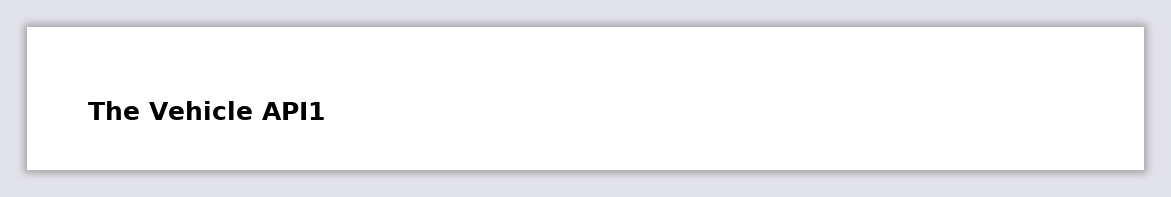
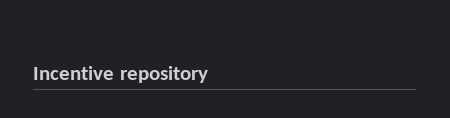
[88,101,325,120] The Vehicle API1 -> [33,66,208,83] Incentive repository

